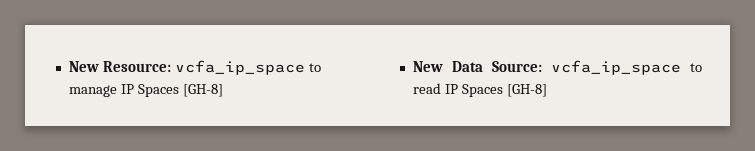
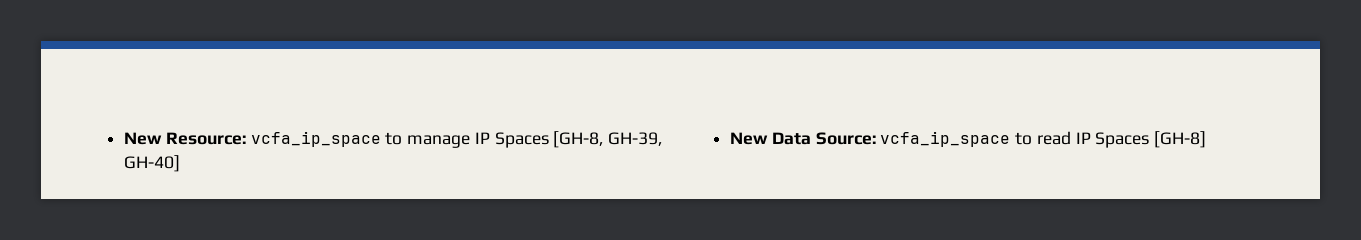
[182,84,223,97] [GH-8] -> [553,131,663,148] [124,155,181,172] [GH-8, GH-39, GH-40]

